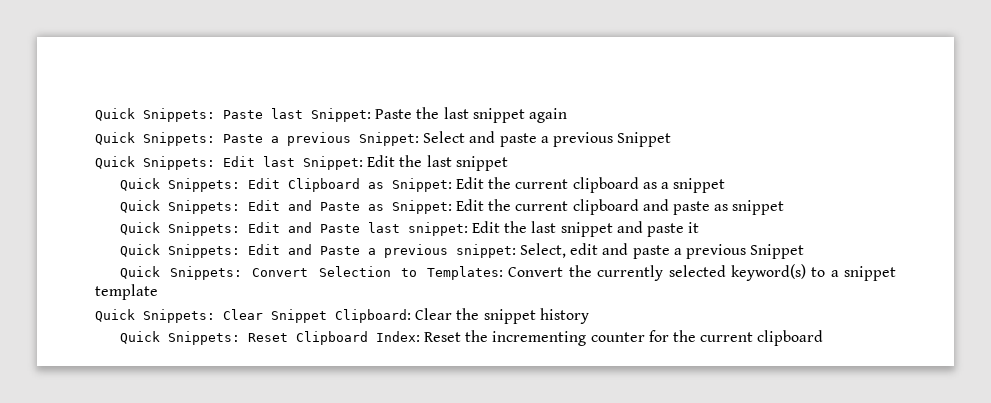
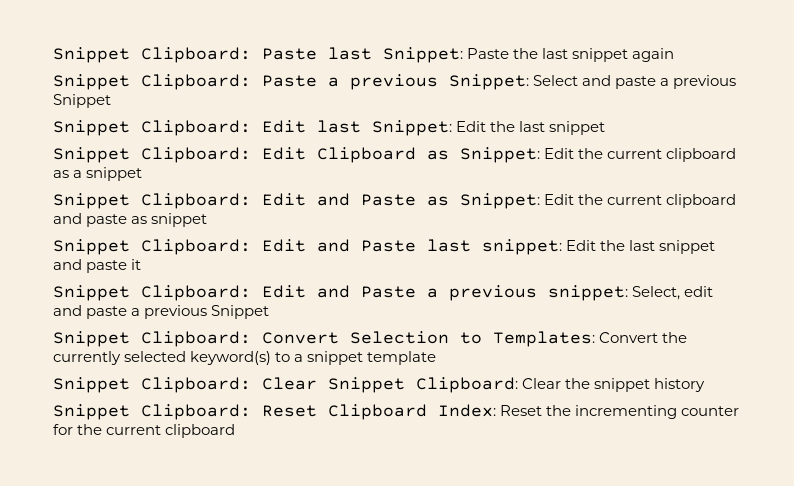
[95,108,215,122] Quick Snippets: -> [53,47,251,63] Snippet Clipboard:
[95,132,215,146] Quick Snippets: -> [53,74,251,90] Snippet Clipboard:
[95,156,215,170] Quick Snippets: -> [53,120,251,136] Snippet Clipboard:
[119,178,240,192] Quick Snippets: -> [53,147,251,163] Snippet Clipboard:
[119,200,240,214] Quick Snippets: -> [53,193,251,209] Snippet Clipboard:
[119,222,240,236] Quick Snippets: -> [53,239,251,255] Snippet Clipboard:
[119,244,240,258] Quick Snippets: -> [53,285,251,301] Snippet Clipboard:
[119,266,243,280] Quick Snippets: -> [53,331,251,347] Snippet Clipboard:
[95,309,215,323] Quick Snippets: -> [53,377,251,393] Snippet Clipboard:
[119,331,240,345] Quick Snippets: -> [53,404,251,420] Snippet Clipboard:

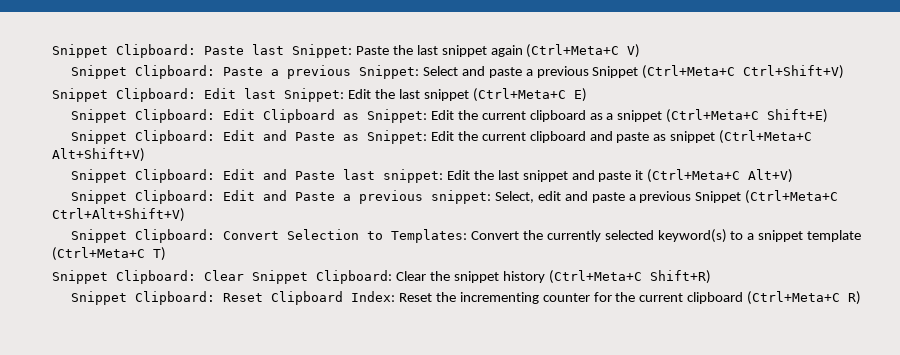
(675, 55) none -> [526,44,641,58] (Ctrl+Meta+C V)
(111, 101) none -> [642,65,845,79] (Ctrl+Meta+C Ctrl+Shift+V)
(606, 128) none -> [472,88,587,102] (Ctrl+Meta+C E)
(143, 174) none -> [666,109,829,123] (Ctrl+Meta+C Shift+E)
(208, 220) none -> [719,130,813,144] [52,148,145,162] (Ctrl+Meta+C Alt+Shift+V)
(142, 264) none -> [647,169,794,183] (Ctrl+Meta+C Alt+V)
(270, 312) none -> [745,190,839,204] [52,208,185,222] (Ctrl+Meta+C Ctrl+Alt+Shift+V)
(437, 358) none -> [52,247,166,261] (Ctrl+Meta+C T)
(706, 385) none -> [548,270,711,284] (Ctrl+Meta+C Shift+R)
(236, 431) none -> [747,291,862,305] (Ctrl+Meta+C R)

